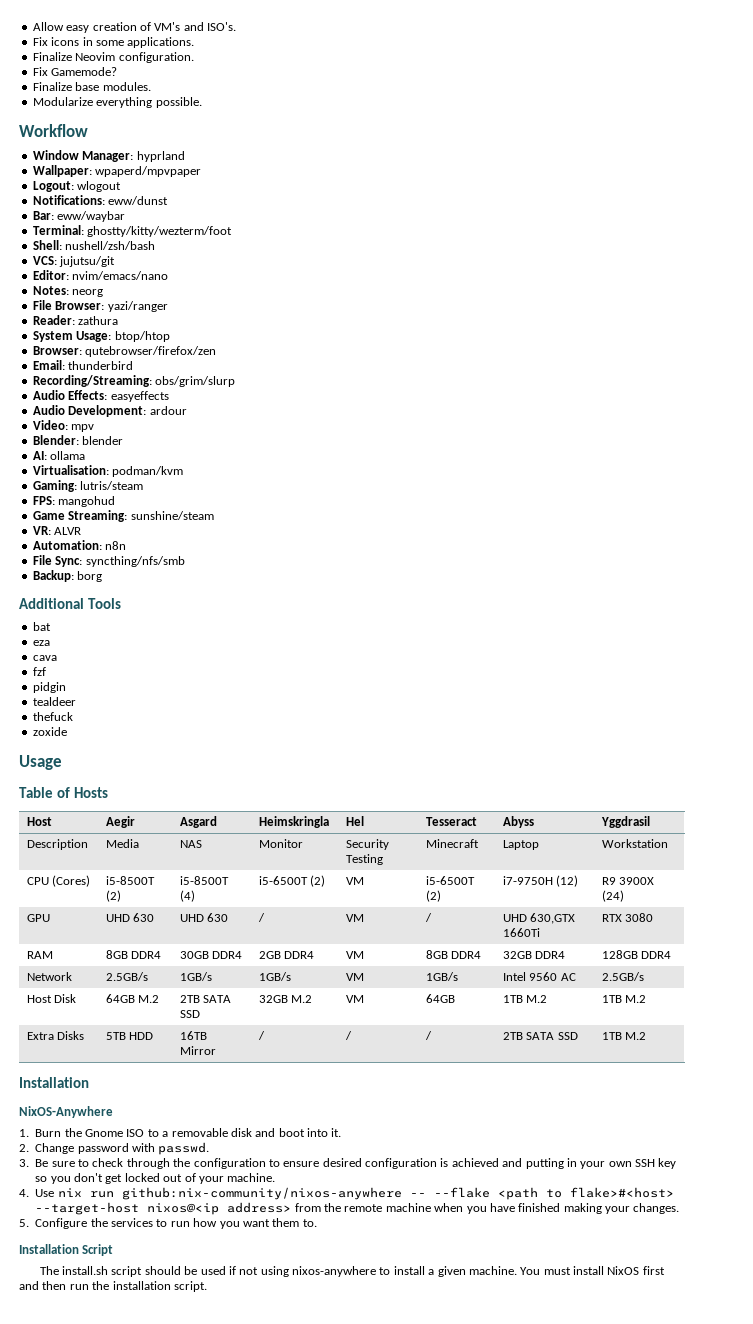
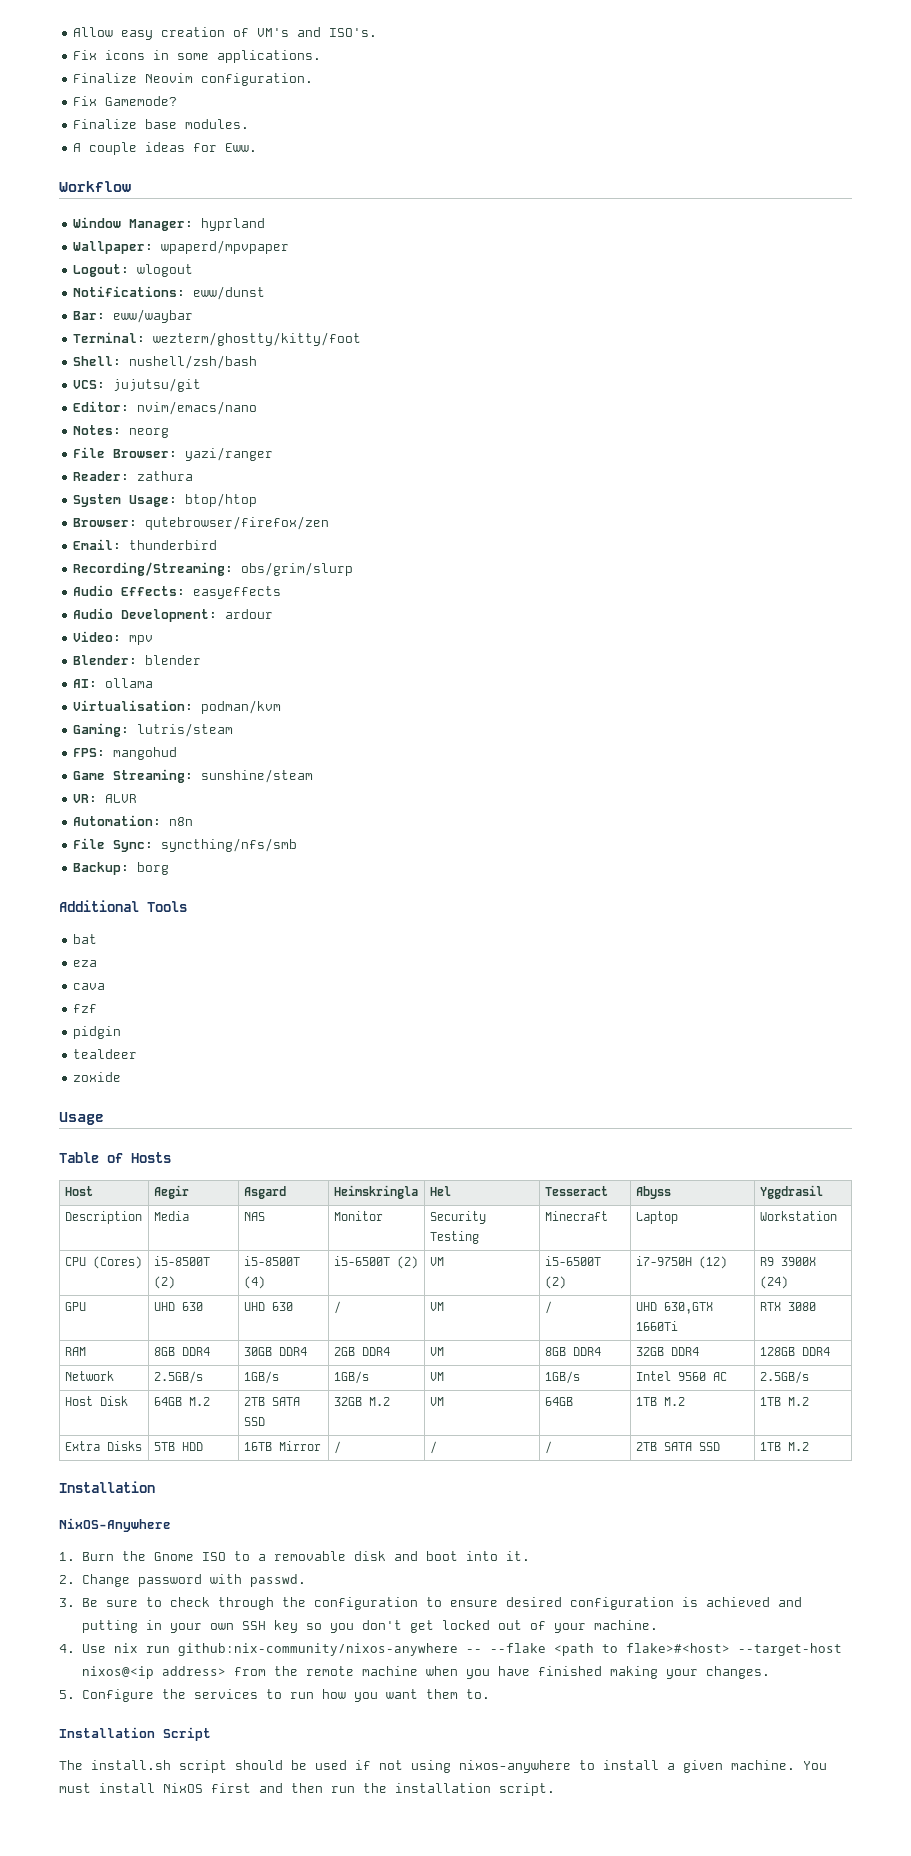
[32,97,202,108] Modularize everything possible. -> [73,142,258,155] A couple ideas for Eww.
[87,226,233,237] ghostty/kitty/wezterm/foot -> [153,332,362,346] wezterm/ghostty/kitty/foot
[32,712,73,721] // thefuck -> (138, 1054) none

